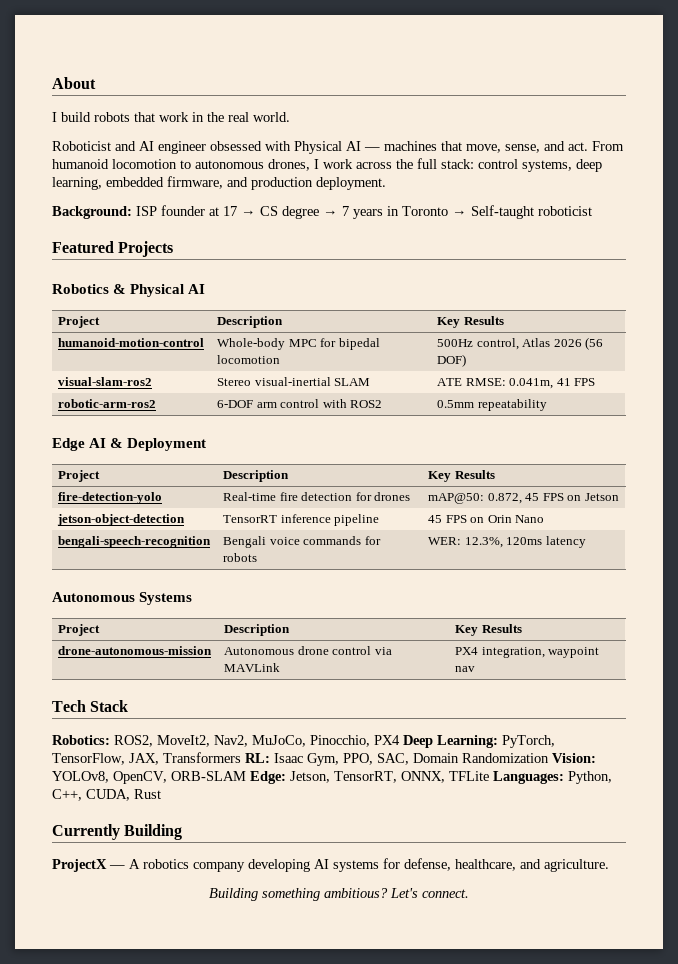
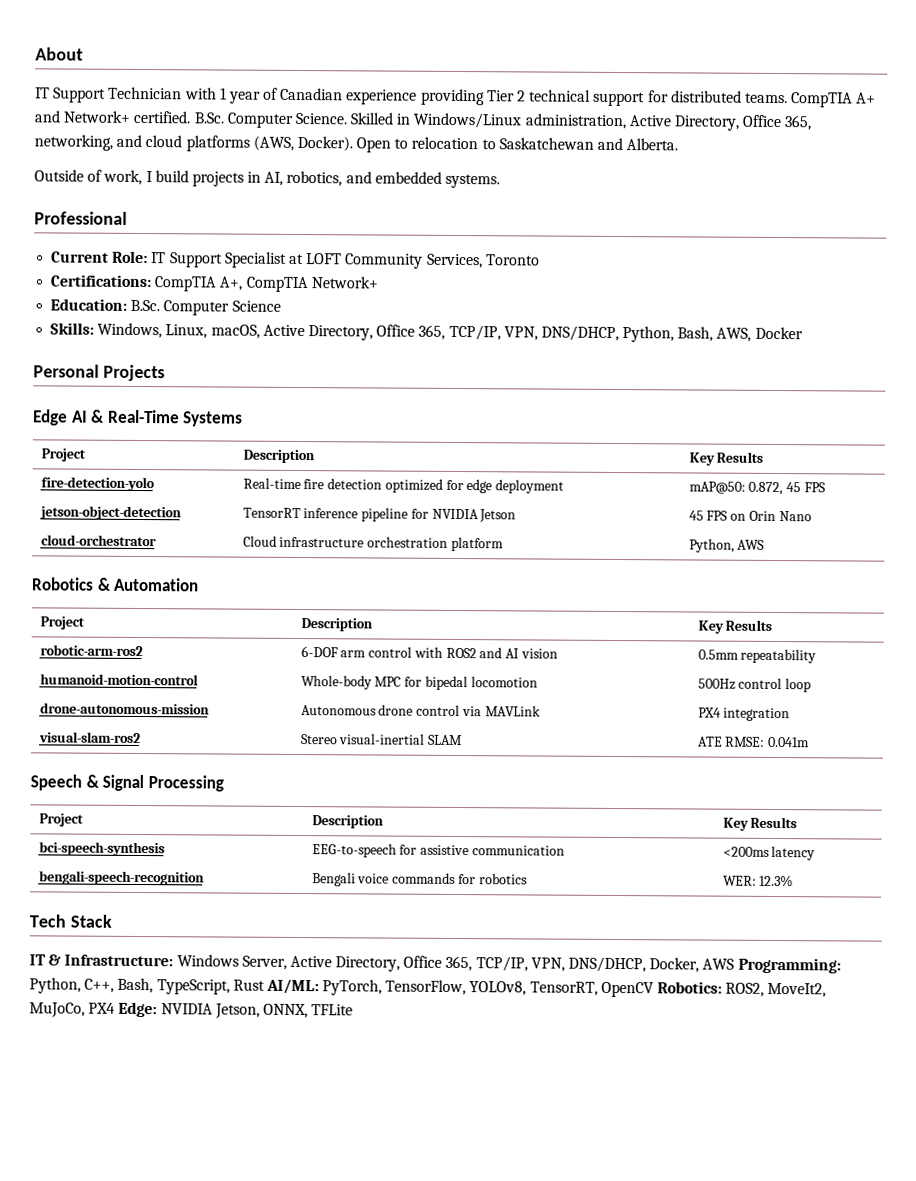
[52,112,290,122] [52,141,624,154] [52,158,602,172] [52,176,386,190] [52,205,592,219] [52,241,174,257] [52,284,206,297] [58,316,101,328] [217,316,284,328] [437,316,504,328] [58,338,205,347] [217,338,380,350] [217,355,281,364] [437,337,604,350] [437,354,467,367] [58,377,153,386] [217,377,371,386] [437,378,596,389] [58,399,157,408] [217,399,383,408] [437,399,547,411] I build robots that work in the real world. // Roboticist and AI engineer obsessed with Physical AI — machines that move, sense, and act. From humanoid locomotion to autonomous drones, I work across the full stack: control systems, deep learning, embedded firmware, and production deployment. // Background: ISP founder at 17 → CS degree → 7 years in Toronto → Self-taught roboticist // Featured Projects // Robotics & Physical AI // Project | Description | Key Results // humanoid-motion-control | Whole-body MPC for bipedal locomotion | 500Hz control, Atlas 2026 (56 DOF) // visual-slam-ros2 | Stereo visual-inertial SLAM | ATE RMSE: 0.041m, 41 FPS // robotic-arm-ros2 | 6-DOF arm control with ROS2 | 0.5mm repeatability -> [35,86,877,108] [34,110,812,131] [34,134,679,153] [34,169,501,189] [34,211,127,225] [51,250,540,269] [50,274,378,293] [50,298,281,316] [50,322,803,343] [33,364,165,382] IT Support Technician with 1 year of Canadian experience providing Tier 2 technical support for distributed teams. CompTIA A+ and Network+ certified. B.Sc. Computer Science. Skilled in Windows/Linux administration, Active Directory, Office 365, networking, and cloud platforms (AWS, Docker). Open to relocation to Saskatchewan and Alberta. // Outside of work, I build projects in AI, robotics, and embedded systems. // Professional // Current Role: IT Support Specialist at LOFT Community Services, Toronto // Certifications: CompTIA A+, CompTIA Network+ // Education: B.Sc. Computer Science // Skills: Windows, Linux, macOS, Active Directory, Office 365, TCP/IP, VPN, DNS/DHCP, Python, Bash, AWS, Docker // Personal Projects
[127,438,207,451] Deployment -> [107,409,244,427] Real-Time Systems
[355,492,411,501] for drones -> [384,478,565,494] optimized for edge deployment
[567,493,619,501] on Jetson -> (826, 487) none
(380, 520) none -> [410,508,517,523] for NVIDIA Jetson
[58,536,212,548] [223,536,381,548] [223,553,258,562] [428,536,586,548] [52,592,193,605] [58,624,101,636] [224,624,291,636] [455,624,522,636] bengali-speech-recognition | Bengali voice commands for robots | WER: 12.3%, 120ms latency // Autonomous Systems // Project | Description | Key Results -> [40,534,157,547] [242,535,504,552] [688,538,766,553] [31,577,200,592] [39,616,85,630] [300,618,373,632] [697,619,773,634] [39,644,143,657] [300,646,558,659] [697,648,817,664] [39,673,199,686] [300,675,538,691] [697,677,812,693] cloud-orchestrator | Cloud infrastructure orchestration platform | Python, AWS // Robotics & Automation // Project | Description | Key Results // robotic-arm-ros2 | 6-DOF arm control with ROS2 and AI vision | 0.5mm repeatability // humanoid-motion-control | Whole-body MPC for bipedal locomotion | 500Hz control loop
[481,647,600,658] [455,666,476,672] [52,700,129,712] [52,735,555,748] [52,752,596,766] [52,771,612,784] [52,789,161,801] [52,824,183,840] [52,858,609,872] [209,888,469,901] integration, waypoint nav // Tech Stack // Robotics: ROS2, MoveIt2, Nav2, MuJoCo, Pinocchio, PX4 Deep Learning: PyTorch, TensorFlow, JAX, Transformers RL: Isaac Gym, PPO, SAC, Domain Randomization Vision: YOLOv8, OpenCV, ORB-SLAM Edge: Jetson, TensorRT, ONNX, TFLite Languages: Python, C++, CUDA, Rust // Currently Building // ProjectX — A robotics company developing AI systems for defense, healthcare, and agriculture. // Building something ambitious? Let's connect. -> [723,707,791,722] [38,731,141,744] [300,733,464,746] [697,736,811,748] [30,774,224,792] [38,813,84,827] [311,815,384,829] [722,816,798,831] [38,841,165,857] [311,843,565,858] [722,845,816,861] [38,870,205,886] [311,872,528,887] [722,874,794,888] [29,914,112,928] [29,954,841,974] [29,977,827,998] [29,1001,354,1019] integration // visual-slam-ros2 | Stereo visual-inertial SLAM | ATE RMSE: 0.041m // Speech & Signal Processing // Project | Description | Key Results // bci-speech-synthesis | EEG-to-speech for assistive communication | <200ms latency // bengali-speech-recognition | Bengali voice commands for robotics | WER: 12.3% // Tech Stack // IT & Infrastructure: Windows Server, Active Directory, Office 365, TCP/IP, VPN, DNS/DHCP, Docker, AWS Programming: Python, C++, Bash, TypeScript, Rust AI/ML: PyTorch, TensorFlow, YOLOv8, TensorRT, OpenCV Robotics: ROS2, MoveIt2, MuJoCo, PX4 Edge: NVIDIA Jetson, ONNX, TFLite

